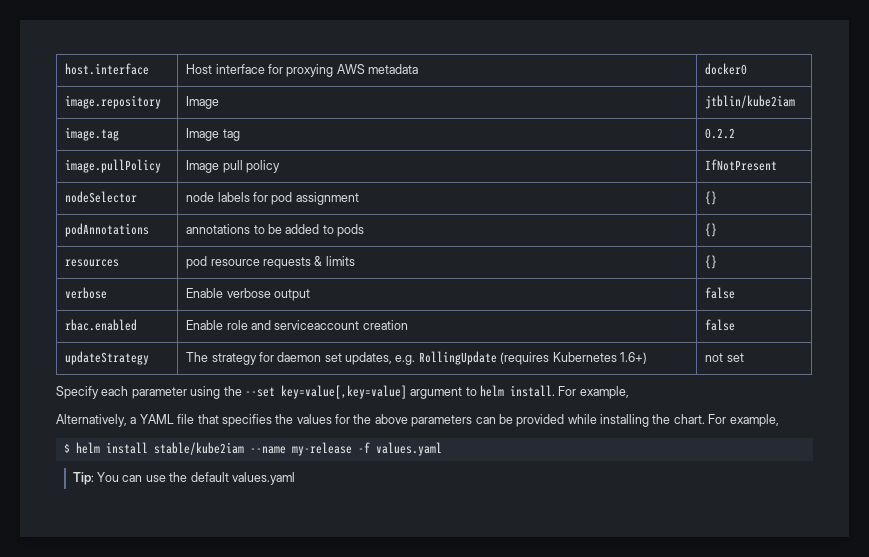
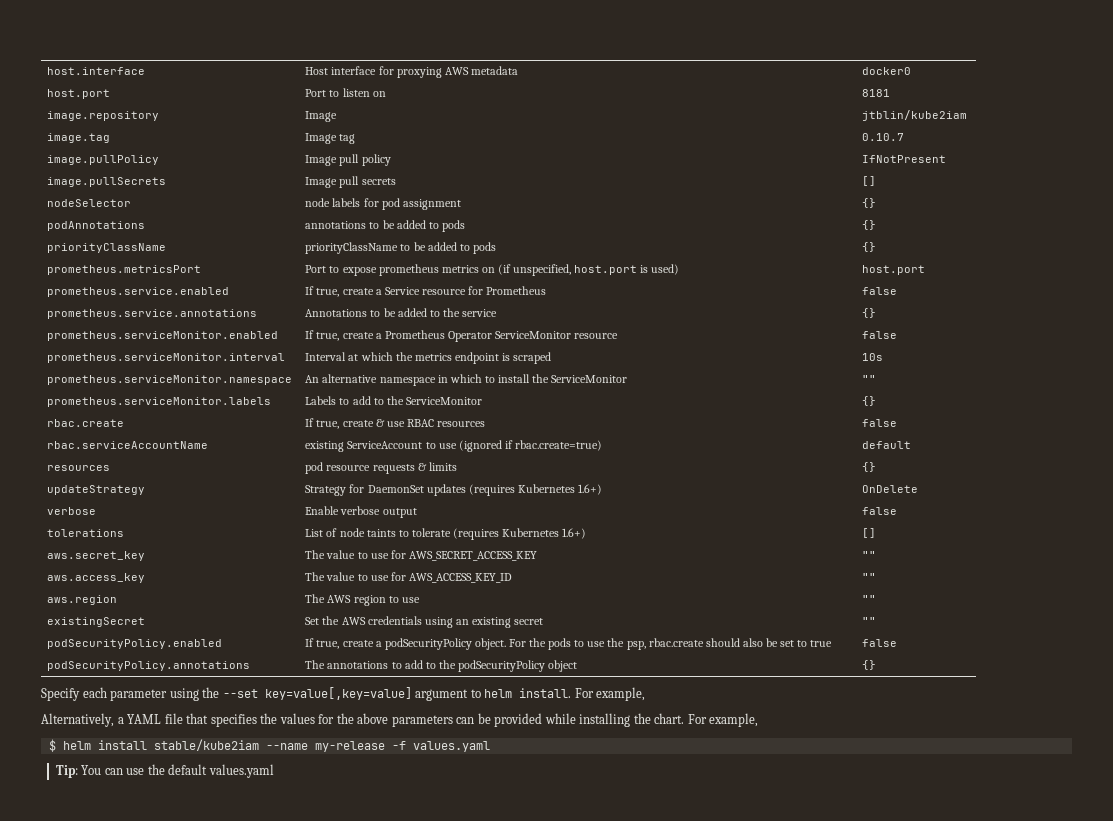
(748, 69) none -> [47,89,111,99] [305,88,386,97] [862,89,891,97] // host.port | Port to listen on | 8181
[705,128,736,139] 0.2.2 -> [862,133,905,141] 0.10.7
(778, 165) none -> [47,177,167,187] [305,176,396,188] [862,176,877,186] // image.pullSecrets | Image pull secrets | []
(718, 230) none -> [47,243,167,253] [305,242,496,254] [862,242,877,252] [47,265,202,275] [305,264,680,276] [862,265,926,275] [47,287,230,297] [305,286,547,297] [862,287,898,295] [47,309,258,319] [305,308,497,317] [862,308,877,318] [47,331,279,341] [305,330,619,342] [862,331,898,339] [47,353,286,363] [305,352,552,364] [862,353,884,361] [47,375,293,385] [305,374,628,386] [862,375,877,383] [47,397,272,407] [305,396,482,405] [862,396,877,406] [47,419,125,427] [305,418,485,429] [862,419,898,427] [47,441,209,449] [305,440,602,452] [862,441,912,449] // priorityClassName | priorityClassName to be added to pods | {} // prometheus.metricsPort | Port to expose prometheus metrics on (if unspecified, host.port is used) | host.port // prometheus.service.enabled | If true, create a Service resource for Prometheus | false // prometheus.service.annotations | Annotations to be added to the service | {} // prometheus.serviceMonitor.enabled | If true, create a Prometheus Operator ServiceMonitor resource | false // prometheus.serviceMonitor.interval | Interval at which the metrics endpoint is scraped | 10s // prometheus.serviceMonitor.namespace | An alternative namespace in which to install the ServiceMonitor | "" // prometheus.serviceMonitor.labels | Labels to add to the ServiceMonitor | {} // rbac.create | If true, create & use RBAC resources | false // rbac.serviceAccountName | existing ServiceAccount to use (ignored if rbac.create=true) | default
(718, 262) none -> [47,485,146,495] [305,484,602,496] [862,485,919,493] // updateStrategy | Strategy for DaemonSet updates (requires Kubernetes 1.6+) | OnDelete
[65,319,138,331] [186,320,408,330] [705,319,736,331] [65,351,150,365] [186,351,647,365] [705,353,744,362] rbac.enabled | Enable role and serviceaccount creation | false // updateStrategy | The strategy for daemon set updates, e.g. RollingUpdate (requires Kubernetes 1.6+) | not set -> [47,529,125,537] [305,528,587,540] [862,528,877,538] [47,551,146,561] [305,550,537,561] [862,551,877,559] [47,573,146,583] [305,572,512,583] [862,573,877,581] [47,595,118,605] [305,594,420,606] [862,595,877,603] [47,617,146,627] [305,616,544,628] [862,617,877,625] [47,639,223,649] [305,638,833,650] [862,639,898,647] [47,661,251,671] [305,660,578,672] [862,660,877,670] tolerations | List of node taints to tolerate (requires Kubernetes 1.6+) | [] // aws.secret_key | The value to use for AWS_SECRET_ACCESS_KEY | "" // aws.access_key | The value to use for AWS_ACCESS_KEY_ID | "" // aws.region | The AWS region to use | "" // existingSecret | Set the AWS credentials using an existing secret | "" // podSecurityPolicy.enabled | If true, create a podSecurityPolicy object. For the pods to use the psp, rbac.create should also be set to true | false // podSecurityPolicy.annotations | The annotations to add to the podSecurityPolicy object | {}

